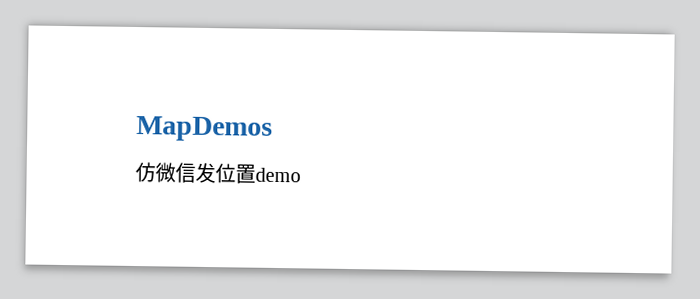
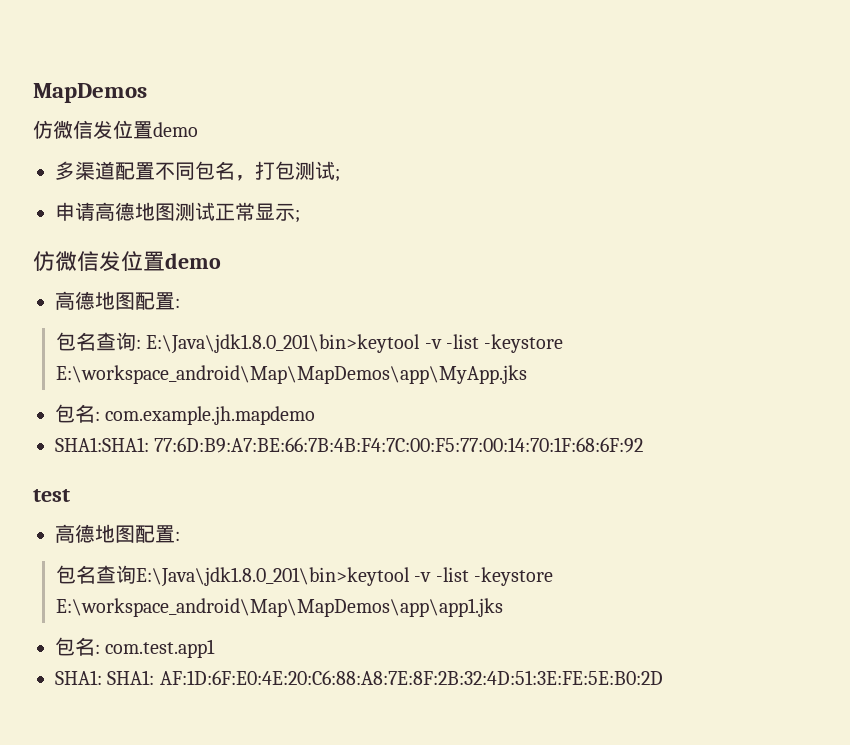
(301, 175) none -> [55,161,340,182] [55,202,300,223] [33,251,221,271] [55,291,180,310] [55,332,564,354] [55,365,527,384] [55,404,316,425] [55,437,644,453] [33,489,70,502] [55,524,180,543] [55,565,554,587] [55,598,503,617] [55,637,216,658] [55,670,663,685] // 多渠道配置不同包名，打包测试; // 申请高德地图测试正常显示; // 仿微信发位置demo // 高德地图配置: // 包名查询: E:\Java\jdk1.8.0_201\bin>keytool -v -list -keystore E:\workspace_android\Map\MapDemos\app\MyApp.jks // 包名: com.example.jh.mapdemo // SHA1:SHA1: 77:6D:B9:A7:BE:66:7B:4B:F4:7C:00:F5:77:00:14:70:1F:68:6F:92 // test // 高德地图配置: // 包名查询E:\Java\jdk1.8.0_201\bin>keytool -v -list -keystore E:\workspace_android\Map\MapDemos\app\app1.jks // 包名: com.test.app1 // SHA1: SHA1: AF:1D:6F:E0:4E:20:C6:88:A8:7E:8F:2B:32:4D:51:3E:FE:5E:B0:2D

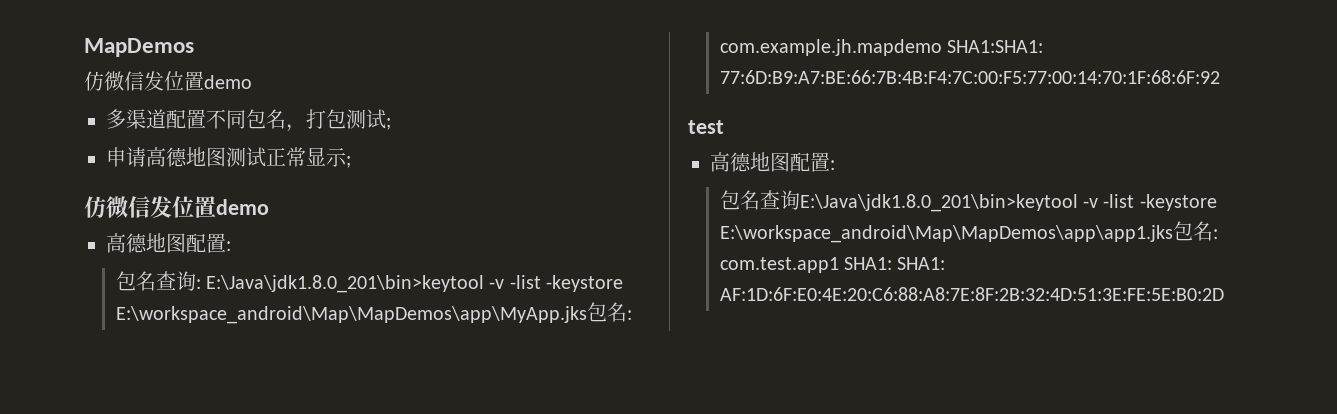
(527, 374) // -> (587, 315) none
(316, 415) // -> (942, 47) none
(503, 607) // -> (1173, 234) none
(216, 648) // -> (839, 265) none

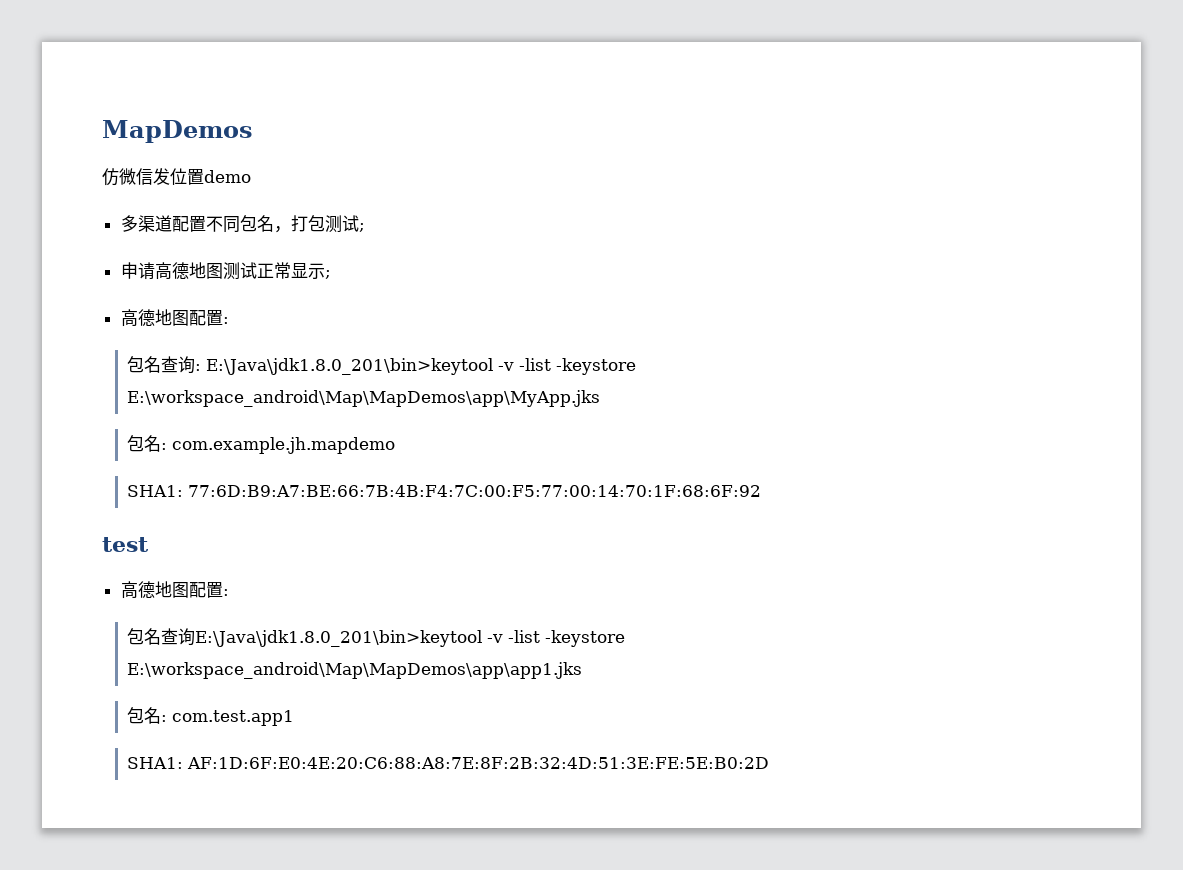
[84,196,269,218] // 仿微信发位置demo -> (331, 274) none
(587, 315) none -> (601, 398) //
[946,40,1043,53] SHA1:SHA1: -> [127,485,184,497] // SHA1:
(1173, 234) none -> (583, 670) //
[843,257,892,270] SHA1: -> (295, 718) //

